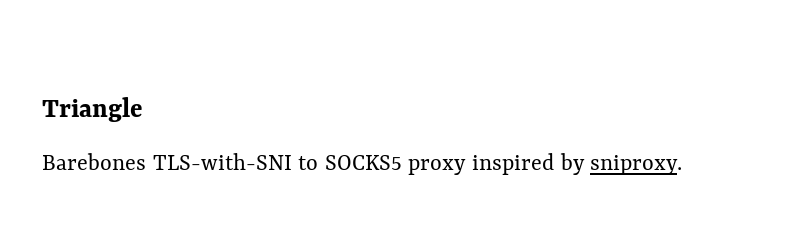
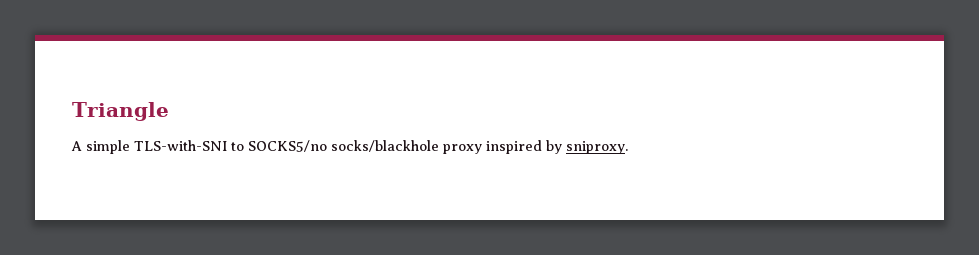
[42,153,402,170] Barebones TLS-with-SNI to SOCKS5 -> [71,140,439,154] A simple TLS-with-SNI to SOCKS5/no socks/blackhole

